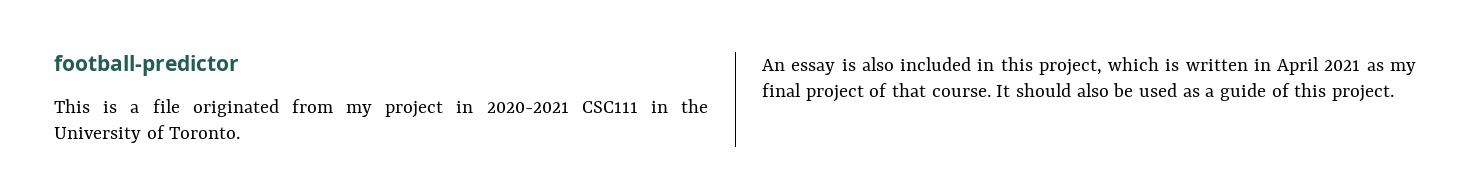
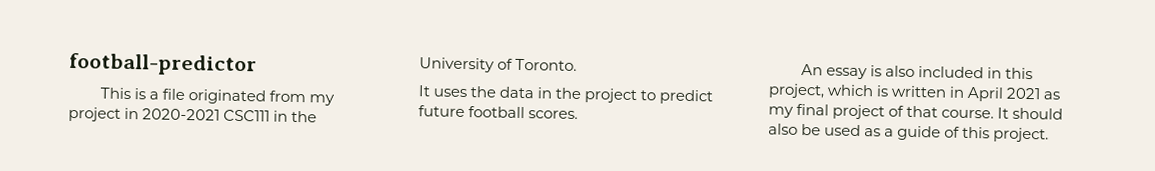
(241, 133) none -> [418,85,714,105] [418,105,579,120] // It uses the data in the project to predict future football scores.

